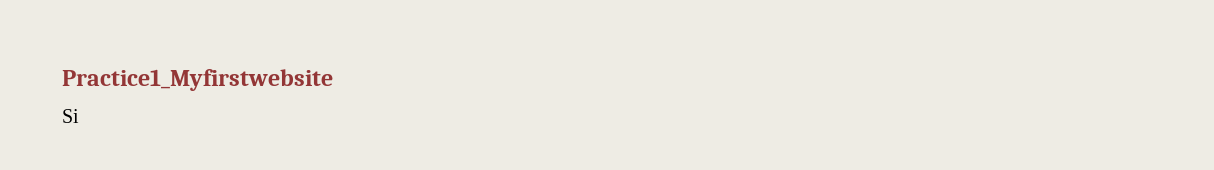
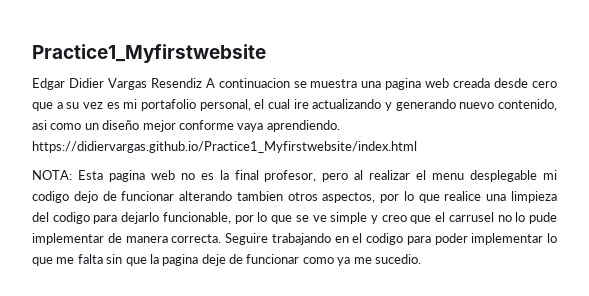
[62,109,79,123] Si -> [32,78,557,90] [32,99,558,111] [32,120,340,132] [32,141,417,153] [32,170,557,182] [32,191,557,203] [32,212,557,224] [32,233,557,245] [32,254,421,266] Edgar Didier Vargas Resendiz A continuacion se muestra una pagina web creada desde cero que a su vez es mi portafolio personal, el cual ire actualizando y generando nuevo contenido, asi como un diseño mejor conforme vaya aprendiendo. https://didiervargas.github.io/Practice1_Myfirstwebsite/index.html // NOTA: Esta pagina web no es la final profesor, pero al realizar el menu desplegable mi codigo dejo de funcionar alterando tambien otros aspectos, por lo que realice una limpieza del codigo para dejarlo funcionable, por lo que se ve simple y creo que el carrusel no lo pude implementar de manera correcta. Seguire trabajando en el codigo para poder implementar lo que me falta sin que la pagina deje de funcionar como ya me sucedio.

